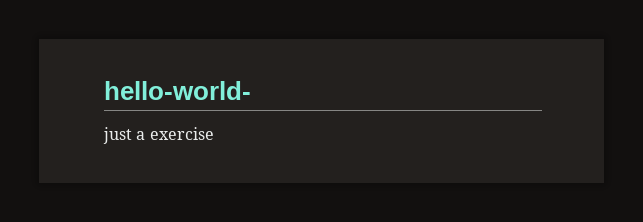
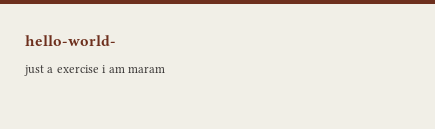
(214, 133) none -> [102,65,165,73] i am maram

